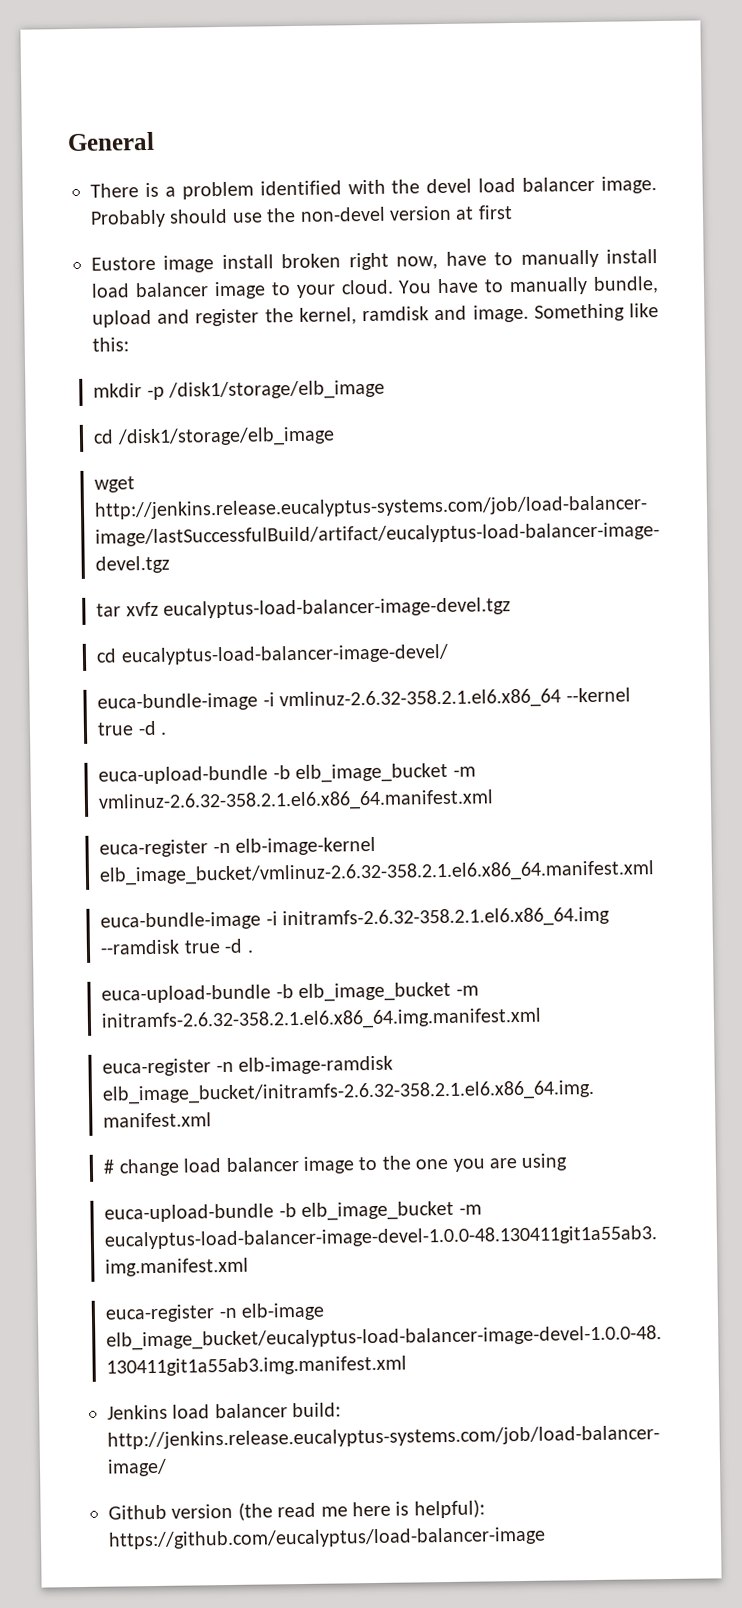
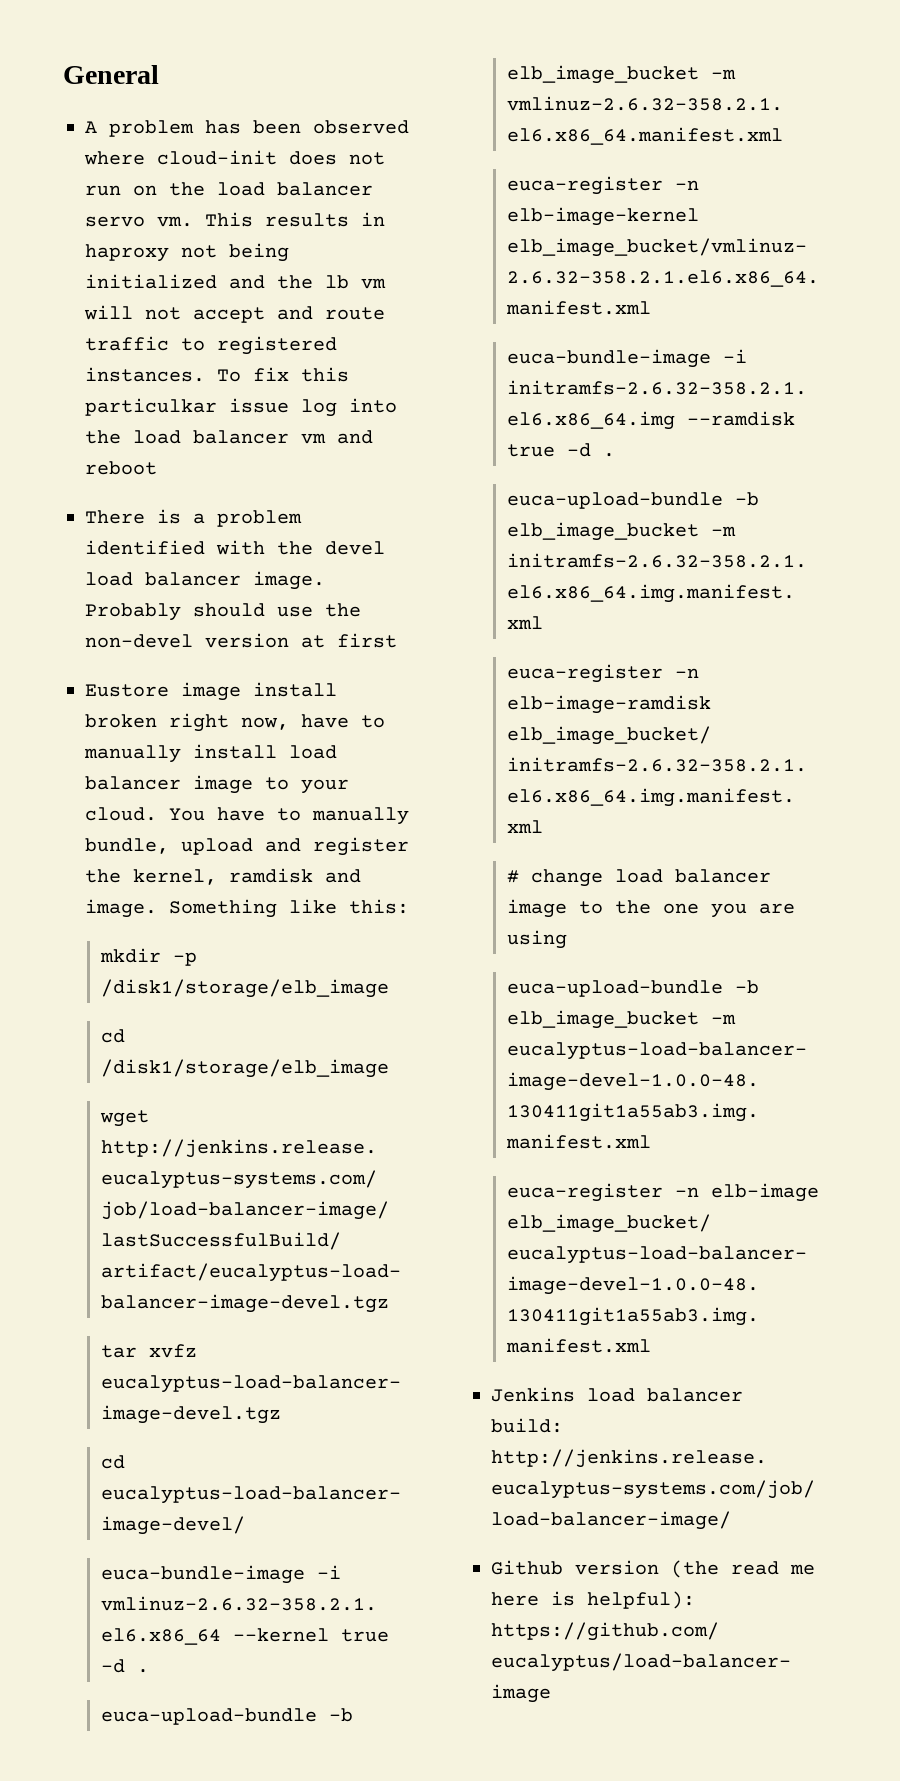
(155, 141) none -> [85,120,409,137] [84,150,385,165] [85,182,373,196] [85,212,385,227] [85,243,289,262] [85,274,386,289] [84,305,385,323] [85,336,337,355] [85,367,349,382] [85,398,397,417] [85,430,373,444] [85,461,157,475] // A problem has been observed where cloud-init does not run on the load balancer servo vm. This results in haproxy not being initialized and the lb vm will not accept and route traffic to registered instances. To fix this particulkar issue log into the load balancer vm and reboot

